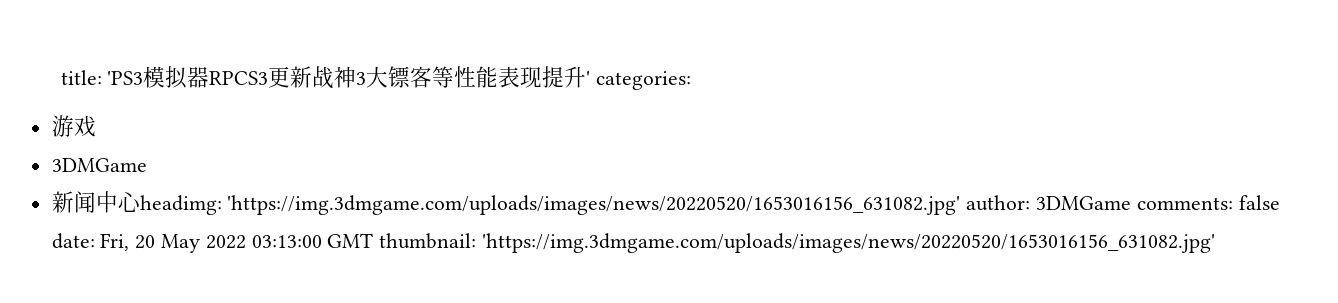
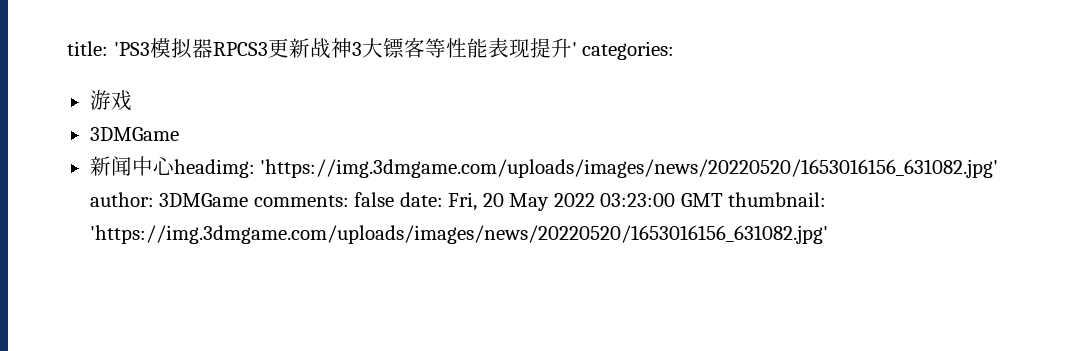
[251,235,322,248] 03:13:00 -> [600,193,676,207] 03:23:00

